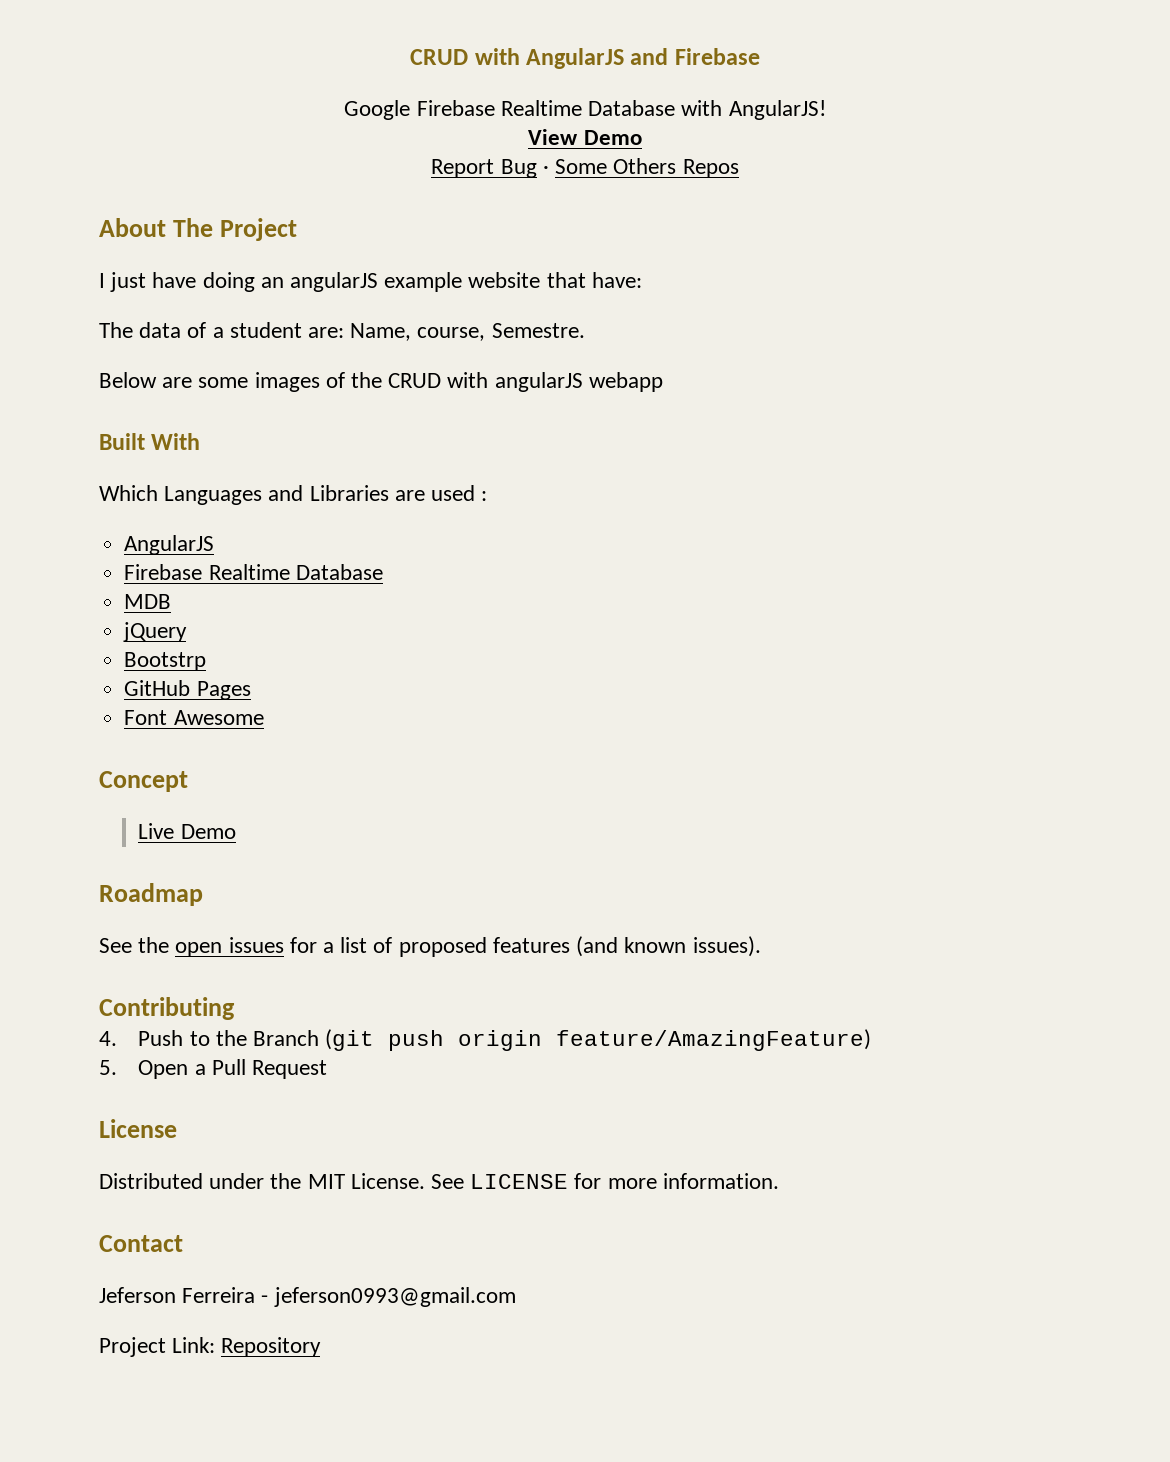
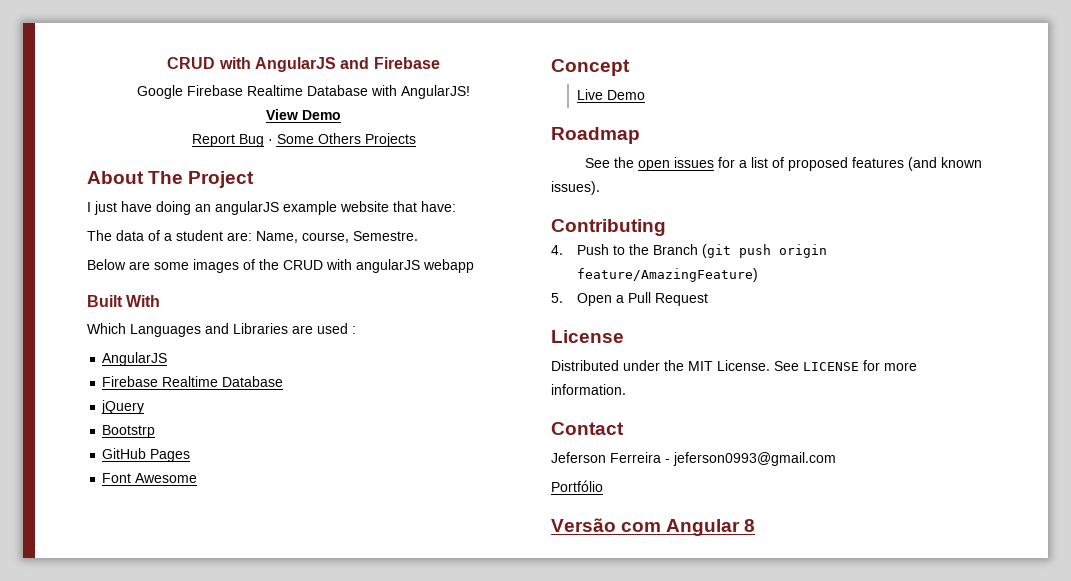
[682,159,739,178] Repos -> [364,133,416,147] Projects
[124,594,172,609] // MDB -> (284, 381) none
[99,1337,322,1357] Project Link: Repository -> [551,480,603,492] [551,518,756,536] Portfólio // Versão com Angular 8

